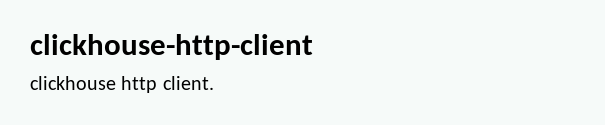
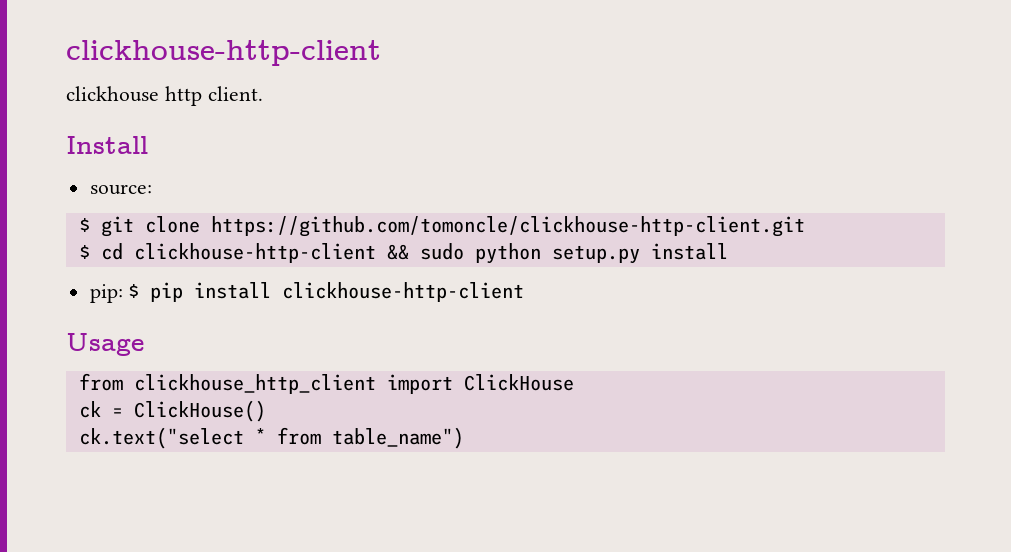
(214, 83) none -> [66,136,148,154] [89,184,152,195] [78,216,805,237] [78,243,728,264] [89,282,525,303] [66,333,144,356] [78,373,574,394] [78,400,266,422] [78,427,464,449] // Install // source: // $ git clone https://github.com/tomoncle/clickhouse-http-client.git // $ cd clickhouse-http-client && sudo python setup.py install // pip: $ pip install clickhouse-http-client // Usage // from clickhouse_http_client import ClickHouse // ck = ClickHouse() // ck.text("select * from table_name")

